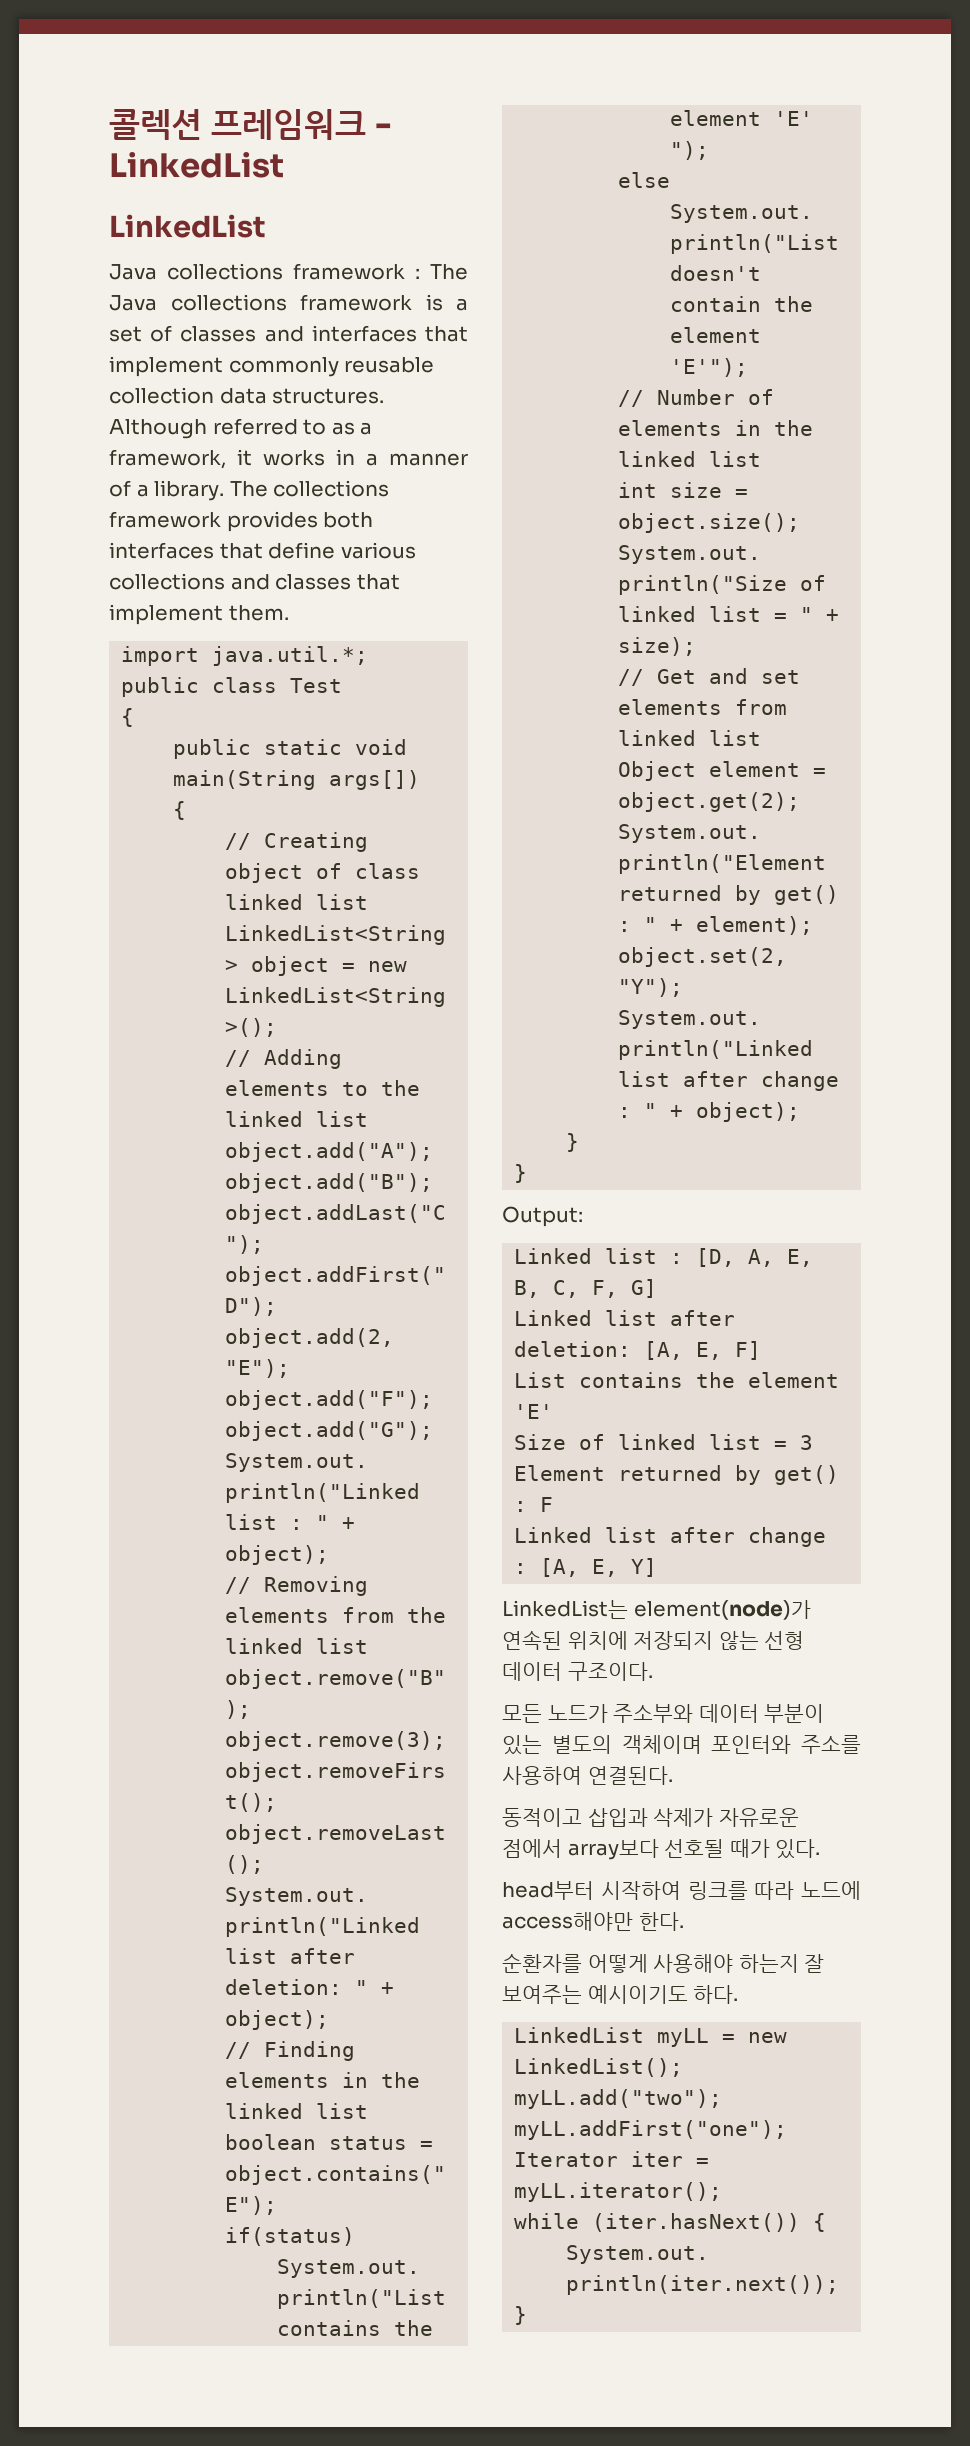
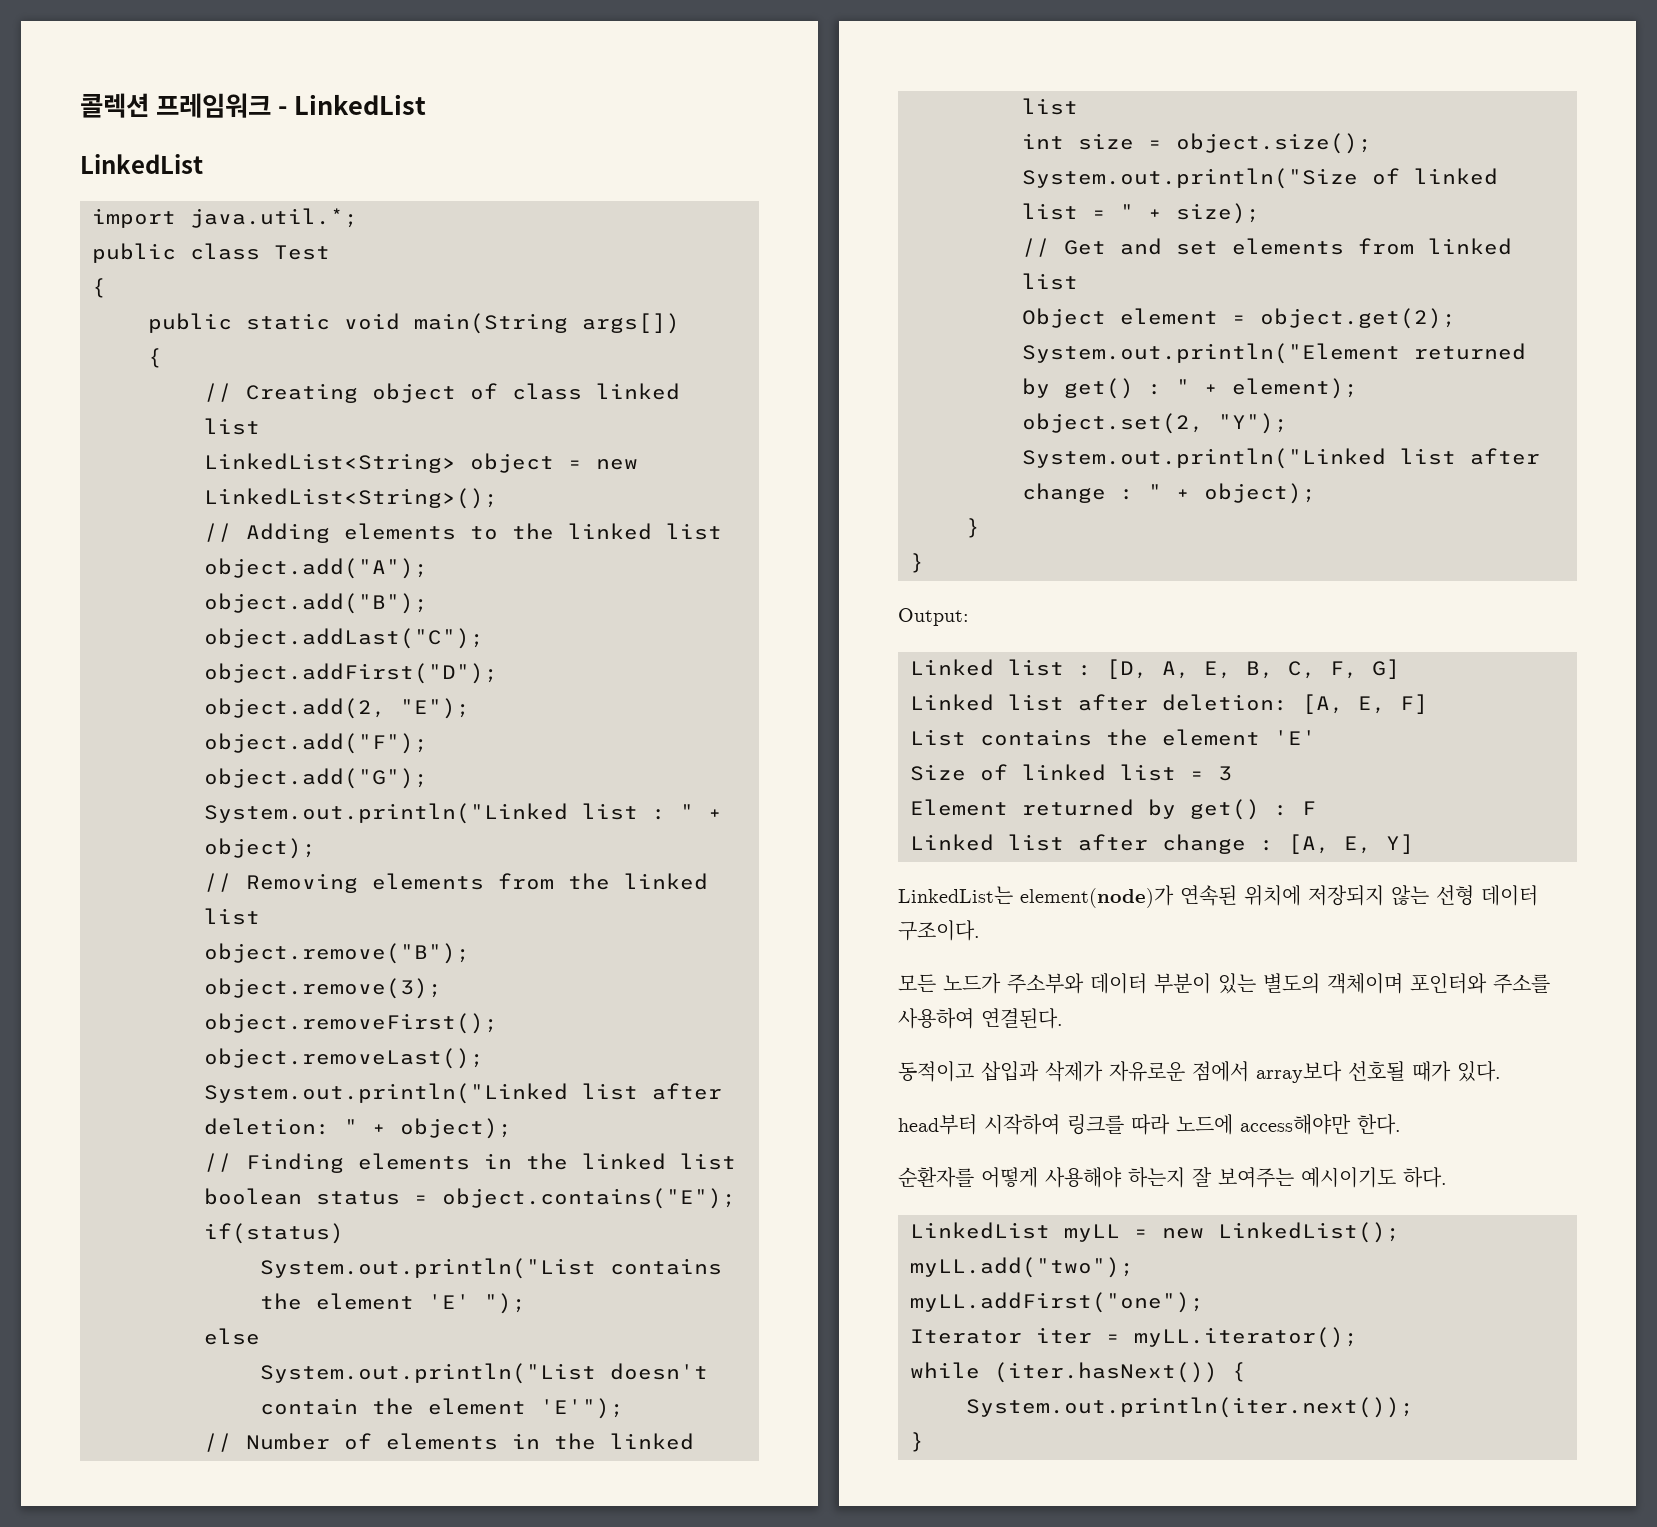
[109,263,468,280] [109,294,468,311] [109,325,468,342] [109,356,435,377] [109,387,385,404] [109,418,373,439] [109,449,468,469] [109,480,390,501] [109,511,374,532] [109,542,416,559] [109,573,400,590] [109,604,289,625] // Java collections framework : The Java collections framework is a set of classes and interfaces that implement commonly reusable collection data structures. Although referred to as a framework, it works in a manner of a library. The collections framework provides both interfaces that define various collections and classes that implement them. -> (203, 164) none

